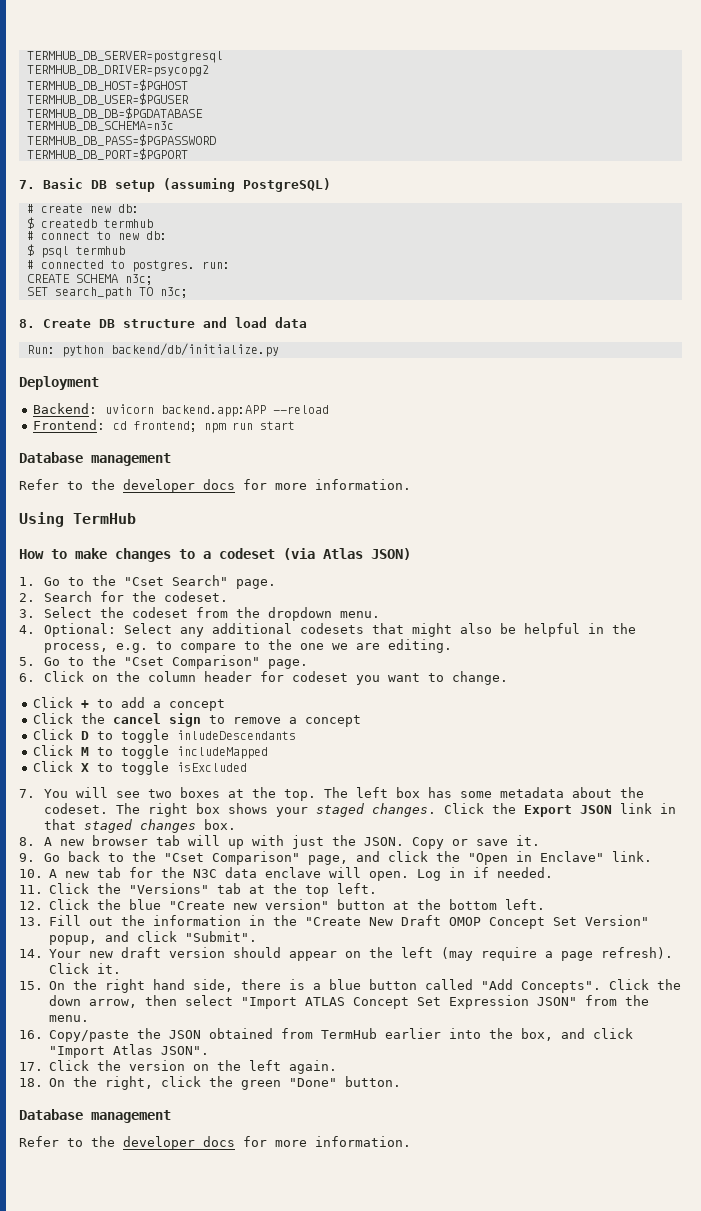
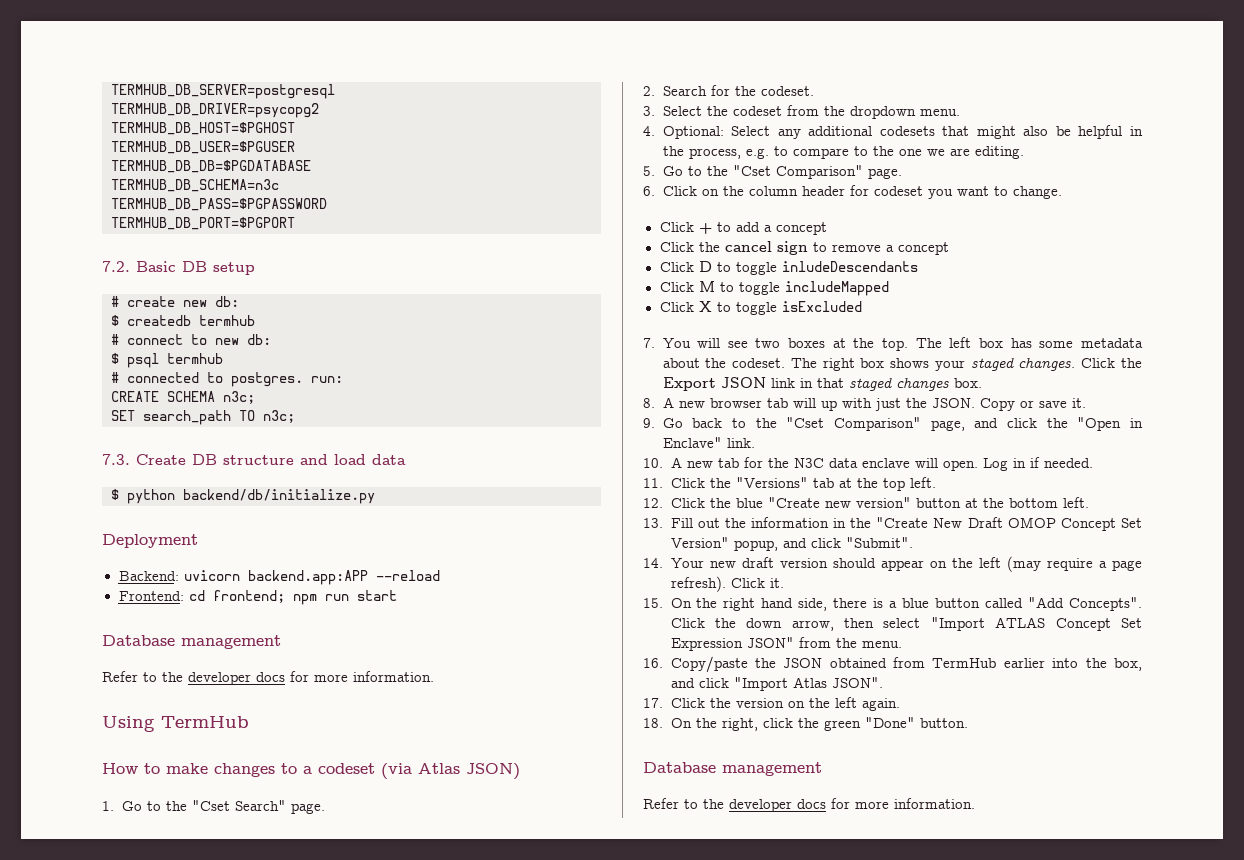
[19,180,35,189] 7. -> [102,261,130,272] 7.2.
[163,178,331,192] (assuming PostgreSQL) -> (255, 268) none
[19,319,35,328] 8. -> [102,454,130,465] 7.3.
[26,345,55,354] Run: -> [111,489,119,500] $

